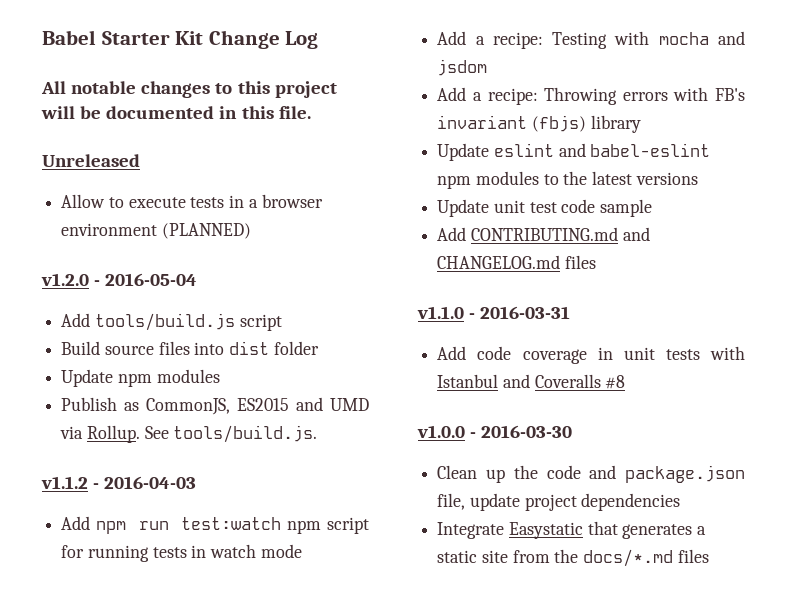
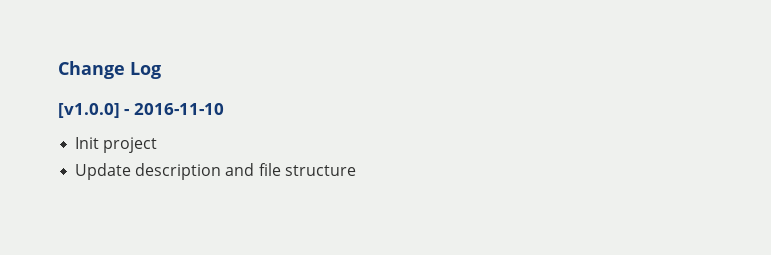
[42,30,204,45] Babel Starter Kit -> (58, 70) none
[41,81,337,98] [41,106,311,119] [42,154,140,167] [61,194,323,208] [61,223,251,239] [41,273,198,286] [61,313,282,331] [61,341,319,355] [61,369,220,387] [61,397,369,415] [60,425,318,443] [41,476,197,489] [61,516,369,534] [61,544,302,562] [437,31,745,49] [437,59,488,76] [437,87,745,105] [437,115,641,133] [437,143,711,161] [437,171,698,189] [437,199,653,217] [437,227,650,241] [437,255,596,269] [417,306,571,319] [437,346,745,364] [437,374,626,389] [417,425,573,438] [437,465,745,483] [437,493,681,511] [437,521,707,539] [437,549,709,567] All notable changes to this project will be documented in this file. // Unreleased // Allow to execute tests in a browser environment (PLANNED) // v1.2.0 - 2016-05-04 // Add tools/build.js script // Build source files into dist folder // Update npm modules // Publish as CommonJS, ES2015 and UMD via Rollup. See tools/build.js. // v1.1.2 - 2016-04-03 // Add npm run test:watch npm script for running tests in watch mode // Add a recipe: Testing with mocha and jsdom // Add a recipe: Throwing errors with FB's invariant (fbjs) library // Update eslint and babel-eslint npm modules to the latest versions // Update unit test code sample // Add CONTRIBUTING.md and CHANGELOG.md files // v1.1.0 - 2016-03-31 // Add code coverage in unit tests with Istanbul and Coveralls #8 // v1.0.0 - 2016-03-30 // Clean up the code and package.json file, update project dependencies // Integrate Easystatic that generates a static site from the docs/*.md files -> [58,103,224,118] [75,137,158,153] [75,163,356,180] [v1.0.0] - 2016-11-10 // Init project // Update description and file structure

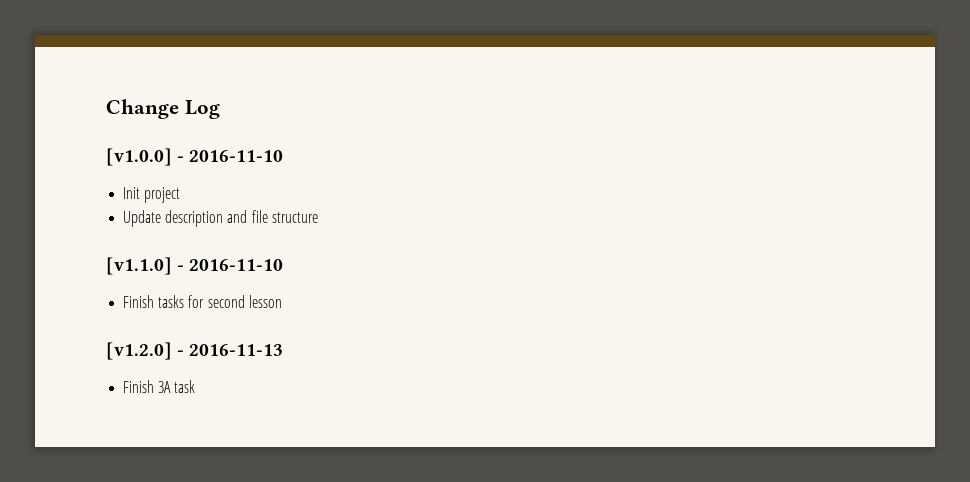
(356, 170) none -> [106,257,284,275] [123,295,282,308] [106,342,284,360] [123,380,196,393] // [v1.1.0] - 2016-11-10 // Finish tasks for second lesson // [v1.2.0] - 2016-11-13 // Finish 3A task

